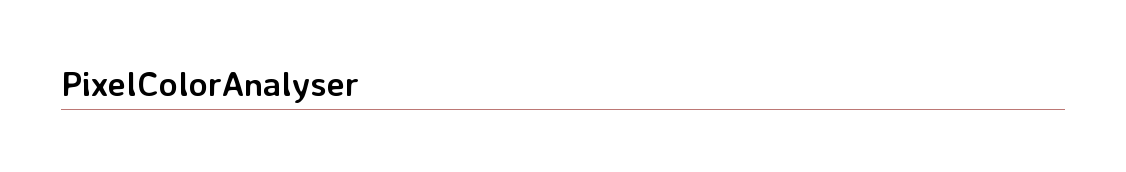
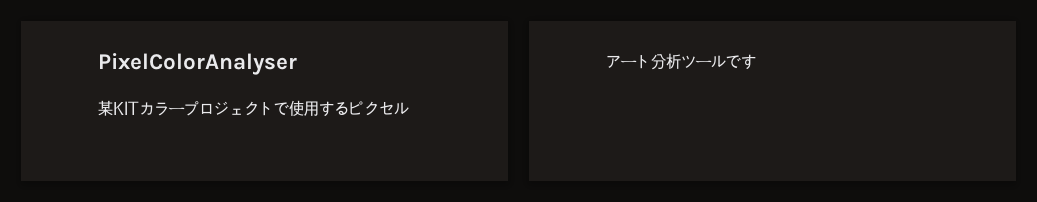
(359, 87) none -> [98,100,409,117] [606,53,756,70] // 某KITカラープロジェクトで使用するピクセルアート分析ツールです

